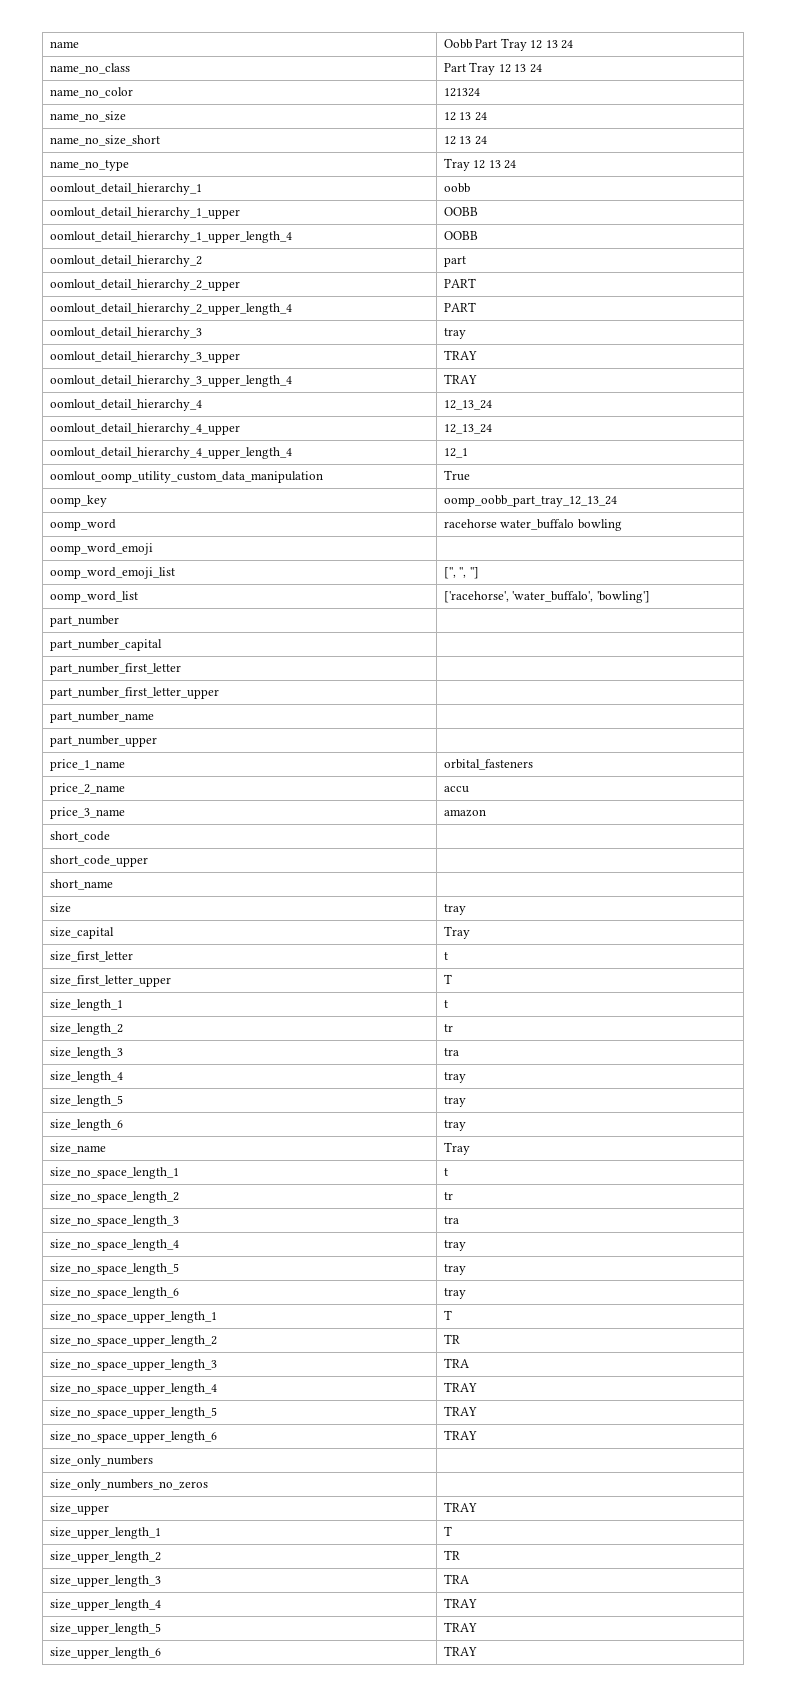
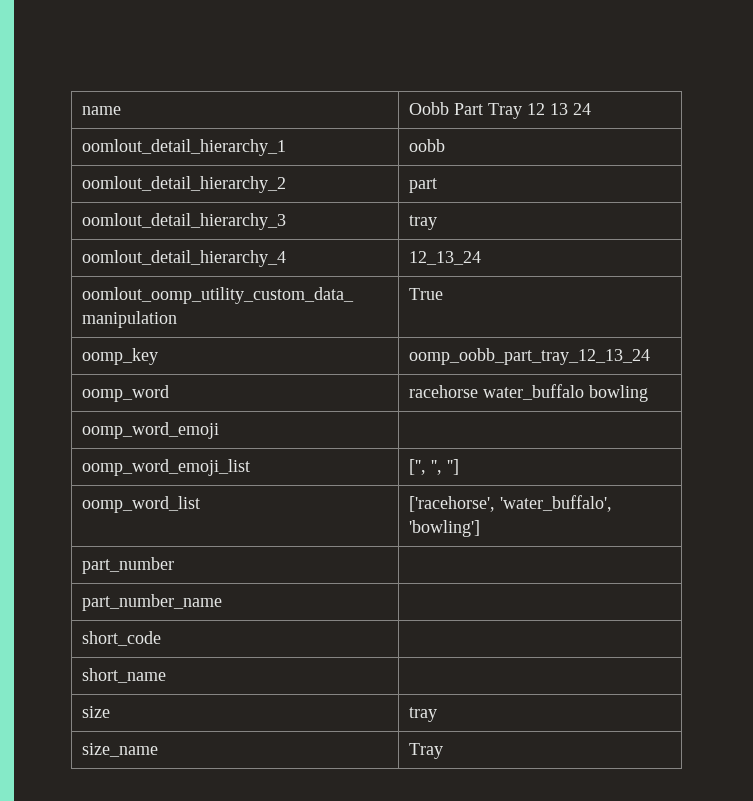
[49,63,130,74] [443,62,542,75] [49,87,133,98] [443,88,480,97] [49,111,126,122] [443,112,487,121] [49,135,160,146] [443,136,487,145] [49,160,129,171] [443,158,517,171] [49,183,202,195] [443,183,470,193] [49,207,240,219] [443,207,478,216] [49,231,292,243] [443,231,478,240] [49,255,202,267] [443,256,466,267] [49,279,240,291] [443,278,476,288] [49,303,292,315] [443,302,476,312] [49,327,202,339] [443,328,466,339] [49,351,240,363] [443,350,477,360] [49,375,292,387] [443,374,477,384] [49,399,202,411] [443,400,492,410] [49,423,240,435] [443,424,492,434] [49,447,292,459] [443,448,468,458] name_no_class | Part Tray 12 13 24 // name_no_color | 121324 // name_no_size | 12 13 24 // name_no_size_short | 12 13 24 // name_no_type | Tray 12 13 24 // oomlout_detail_hierarchy_1 | oobb // oomlout_detail_hierarchy_1_upper | OOBB // oomlout_detail_hierarchy_1_upper_length_4 | OOBB // oomlout_detail_hierarchy_2 | part // oomlout_detail_hierarchy_2_upper | PART // oomlout_detail_hierarchy_2_upper_length_4 | PART // oomlout_detail_hierarchy_3 | tray // oomlout_detail_hierarchy_3_upper | TRAY // oomlout_detail_hierarchy_3_upper_length_4 | TRAY // oomlout_detail_hierarchy_4 | 12_13_24 // oomlout_detail_hierarchy_4_upper | 12_13_24 // oomlout_detail_hierarchy_4_upper_length_4 | 12_1 -> [81,139,286,156] [408,139,445,152] [81,176,286,193] [408,178,437,193] [81,213,286,230] [408,215,437,230] [81,250,286,267] [408,251,481,265] oomlout_detail_hierarchy_1 | oobb // oomlout_detail_hierarchy_2 | part // oomlout_detail_hierarchy_3 | tray // oomlout_detail_hierarchy_4 | 12_13_24
[49,639,162,651] [49,663,181,675] [49,687,219,699] [49,711,154,723] [49,735,157,747] [49,759,125,771] [443,759,533,770] [49,783,125,795] [443,786,469,793] [49,807,125,819] [443,809,486,817] part_number_capital | // part_number_first_letter | // part_number_first_letter_upper | // part_number_name | // part_number_upper | // price_1_name | orbital_fasteners // price_2_name | accu // price_3_name | amazon -> [81,594,222,611] part_number_name |
[49,855,148,867] // short_code_upper | -> (161, 638) none
[49,927,114,939] [443,926,470,939] [49,951,133,962] [443,952,448,960] [49,975,171,987] [443,974,452,984] [49,999,123,1011] [443,1000,448,1008] [49,1023,123,1035] [443,1024,453,1032] [49,1047,123,1059] [443,1048,459,1056] [49,1071,123,1083] [443,1072,466,1083] [49,1095,123,1107] [443,1096,466,1107] [49,1119,123,1131] [443,1120,466,1131] [49,1143,106,1154] [443,1142,470,1155] [49,1167,179,1179] [443,1168,448,1176] [49,1191,179,1203] [443,1192,453,1200] [49,1215,179,1227] [443,1216,459,1224] [49,1239,179,1251] [443,1240,466,1251] [49,1263,179,1275] [443,1264,466,1275] [49,1287,179,1299] [443,1288,466,1299] [49,1311,217,1323] [443,1310,452,1320] [49,1335,217,1347] [443,1334,460,1344] [49,1359,217,1371] [443,1358,469,1368] [49,1383,217,1395] [443,1382,477,1392] [49,1407,217,1419] [443,1406,477,1416] [49,1431,217,1443] [443,1430,477,1440] [49,1455,153,1467] [49,1479,208,1491] [49,1503,109,1515] [443,1502,477,1512] [49,1527,161,1539] [443,1526,452,1536] [49,1551,161,1563] [443,1550,460,1560] [49,1575,161,1587] [443,1574,469,1584] [49,1599,161,1611] [443,1598,477,1608] [49,1623,161,1635] [443,1622,477,1632] [49,1647,161,1659] [443,1646,477,1656] size_capital | Tray // size_first_letter | t // size_first_letter_upper | T // size_length_1 | t // size_length_2 | tr // size_length_3 | tra // size_length_4 | tray // size_length_5 | tray // size_length_6 | tray // size_name | Tray // size_no_space_length_1 | t // size_no_space_length_2 | tr // size_no_space_length_3 | tra // size_no_space_length_4 | tray // size_no_space_length_5 | tray // size_no_space_length_6 | tray // size_no_space_upper_length_1 | T // size_no_space_upper_length_2 | TR // size_no_space_upper_length_3 | TRA // size_no_space_upper_length_4 | TRAY // size_no_space_upper_length_5 | TRAY // size_no_space_upper_length_6 | TRAY // size_only_numbers | // size_only_numbers_no_zeros | // size_upper | TRAY // size_upper_length_1 | T // size_upper_length_2 | TR // size_upper_length_3 | TRA // size_upper_length_4 | TRAY // size_upper_length_5 | TRAY // size_upper_length_6 | TRAY -> [81,743,158,757] [408,743,443,759] size_name | Tray

